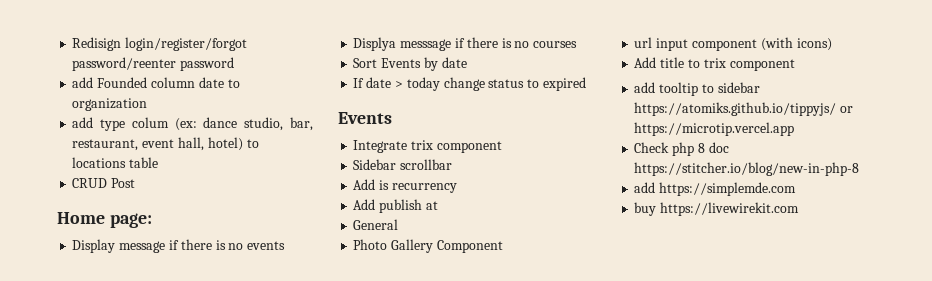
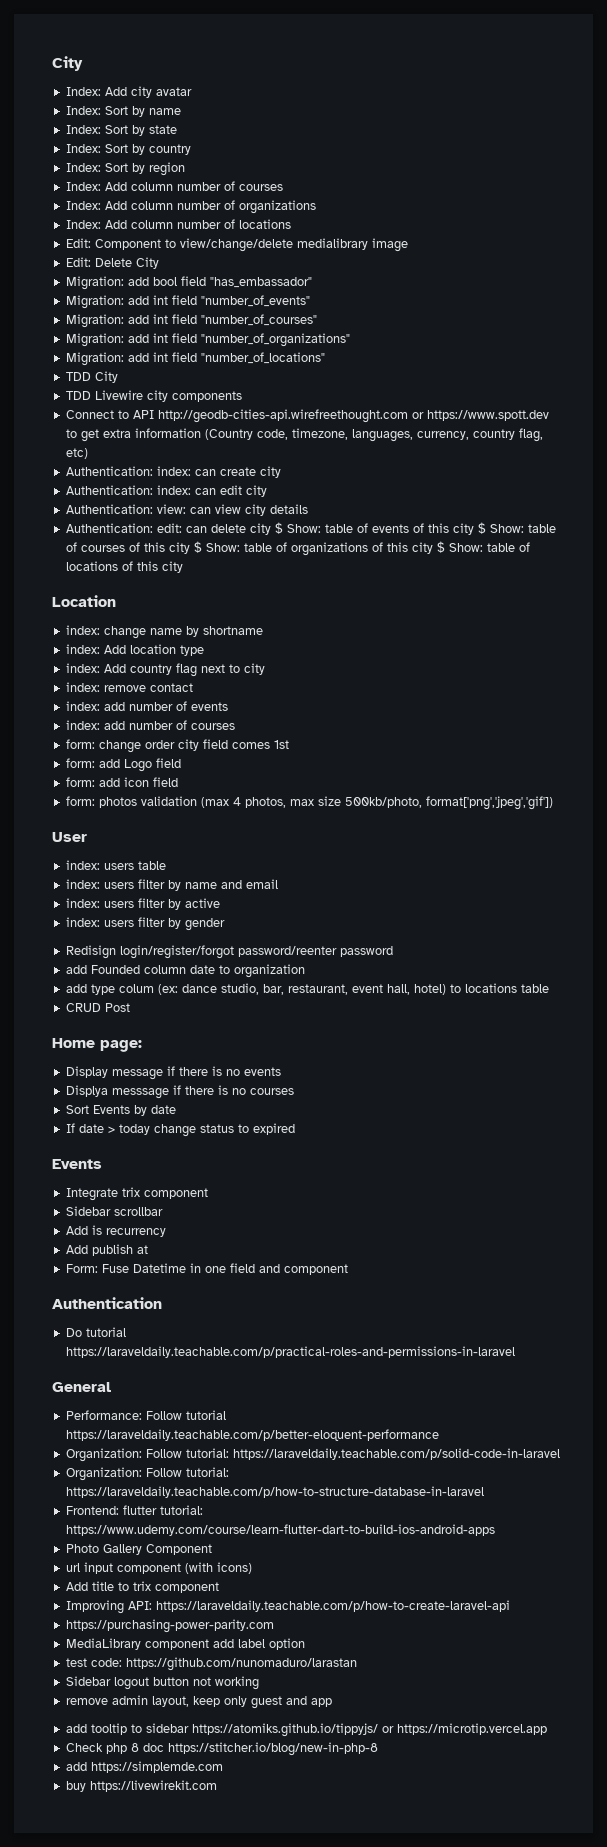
(72, 44) none -> [52,56,83,71] [65,86,192,98] [65,106,181,117] [65,125,177,136] [65,144,191,155] [65,162,185,176] [65,181,283,191] [65,200,316,214] [65,219,291,229] [65,238,408,252] [65,257,159,269] [65,276,312,290] [65,295,310,309] [65,314,317,328] [65,333,350,347] [65,352,325,366] [65,371,118,383] [65,390,242,402] [65,409,549,423] [65,428,543,442] [65,448,88,459] [65,466,281,478] [65,485,267,497] [65,504,308,516] [65,522,556,535] [65,541,530,556] [65,561,183,573] [52,595,116,607] [65,625,263,639] [65,644,204,656] [65,663,265,677] [65,682,193,692] [65,701,228,711] [65,720,235,730] [65,739,289,753] [65,758,181,772] [65,777,178,787] [65,796,553,810] [52,832,87,842] [65,860,166,870] [65,879,278,891] [65,898,220,910] [65,917,225,931] City // Index: Add city avatar // Index: Sort by name // Index: Sort by state // Index: Sort by country // Index: Sort by region // Index: Add column number of courses // Index: Add column number of organizations // Index: Add column number of locations // Edit: Component to view/change/delete medialibrary image // Edit: Delete City // Migration: add bool field "has_embassador" // Migration: add int field "number_of_events" // Migration: add int field "number_of_courses" // Migration: add int field "number_of_organizations" // Migration: add int field "number_of_locations" // TDD City // TDD Livewire city components // Connect to API http://geodb-cities-api.wirefreethought.com or https://www.spott.dev to get extra information (Country code, timezone, languages, currency, country flag, etc) // Authentication: index: can create city // Authentication: index: can edit city // Authentication: view: can view city details // Authentication: edit: can delete city $ Show: table of events of this city $ Show: table of courses of this city $ Show: table of organizations of this city $ Show: table of locations of this city // Location // index: change name by shortname // index: Add location type // index: Add country flag next to city // index: remove contact // index: add number of events // index: add number of courses // form: change order city field comes 1st // form: add Logo field // form: add icon field // form: photos validation (max 4 photos, max size 500kb/photo, format['png','jpeg','gif']) // User // index: users table // index: users filter by name and email // index: users filter by active // index: users filter by gender //
[353,219,399,230] General -> [65,1263,348,1275] [52,1297,162,1309] [65,1327,126,1337] [65,1346,515,1358] [52,1382,111,1392] [65,1410,226,1420] [65,1429,439,1441] [65,1448,560,1462] [65,1467,229,1481] [65,1486,484,1498] [65,1505,203,1515] [65,1524,495,1536] Form: Fuse Datetime in one field and component // Authentication // Do tutorial https://laraveldaily.teachable.com/p/practical-roles-and-permissions-in-laravel // General // Performance: Follow tutorial https://laraveldaily.teachable.com/p/better-eloquent-performance // Organization: Follow tutorial: https://laraveldaily.teachable.com/p/solid-code-in-laravel // Organization: Follow tutorial: https://laraveldaily.teachable.com/p/how-to-structure-database-in-laravel // Frontend: flutter tutorial: https://www.udemy.com/course/learn-flutter-dart-to-build-ios-android-apps
(795, 65) none -> [65,1600,510,1614] [65,1619,274,1633] [65,1638,305,1650] [65,1657,357,1671] [65,1676,259,1690] [65,1695,332,1709] // Improving API: https://laraveldaily.teachable.com/p/how-to-create-laravel-api // https://purchasing-power-parity.com // MediaLibrary component add label option // test code: https://github.com/nunomaduro/larastan // Sidebar logout button not working // remove admin layout, keep only guest and app

